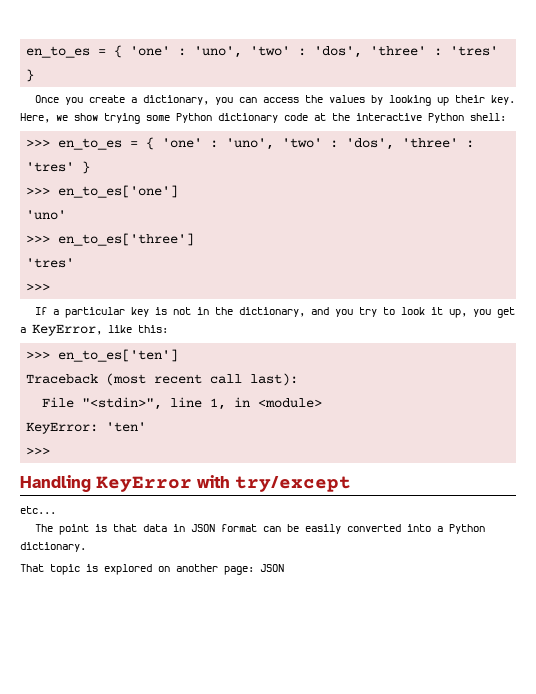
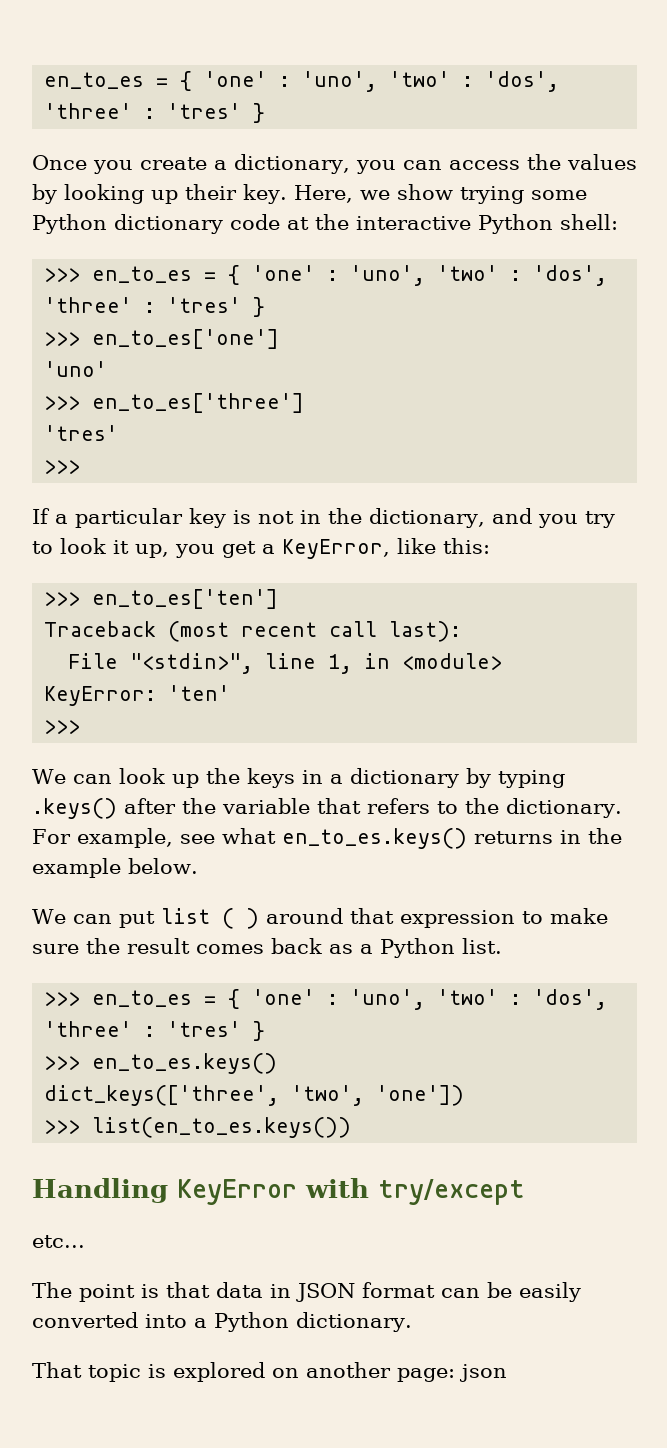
(51, 451) none -> [32,768,565,788] [32,798,622,819] [32,828,622,849] [32,858,198,878] [32,908,608,929] [32,938,502,958] [44,989,608,1010] [44,1021,266,1041] [44,1053,278,1074] [44,1085,465,1106] [44,1117,352,1138] // We can look up the keys in a dictionary by typing .keys() after the variable that refers to the dictionary. For example, see what en_to_es.keys() returns in the example below. // We can put list ( ) around that expression to make sure the result comes back as a Python list. // >>> en_to_es = { 'one' : 'uno', 'two' : 'dos', 'three' : 'tres' } // >>> en_to_es.keys() // dict_keys(['three', 'two', 'one']) // >>> list(en_to_es.keys())
[260,564,284,572] JSON -> [459,1364,507,1382] json

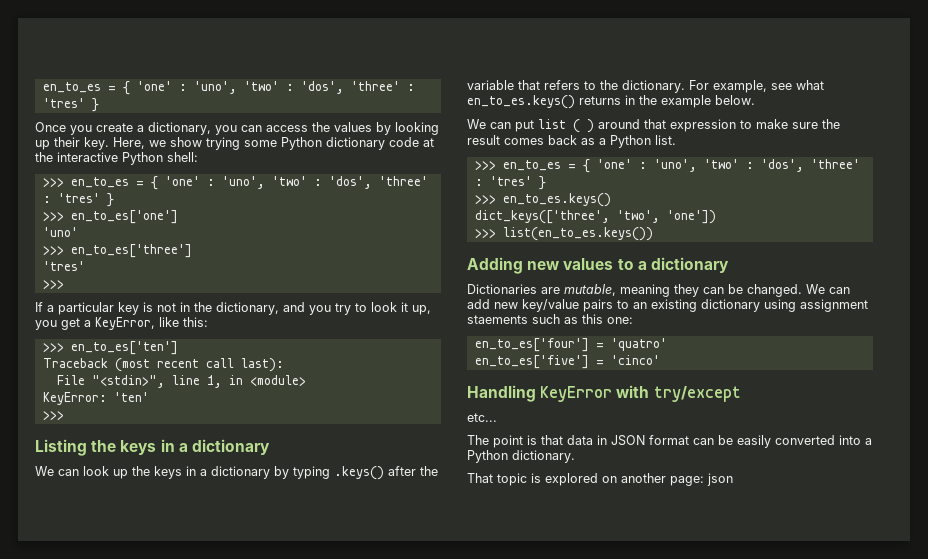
(81, 727) none -> [35,439,270,456] // Listing the keys in a dictionary
(352, 1127) none -> [467,257,729,274] [467,284,850,297] [467,299,868,312] [467,314,633,324] [474,338,667,352] [474,355,660,369] // Adding new values to a dictionary // Dictionaries are mutable, meaning they can be changed. We can add new key/value pairs to an existing dictionary using assignment staements such as this one: // en_to_es['four'] = 'quatro' // en_to_es['five'] = 'cinco'

